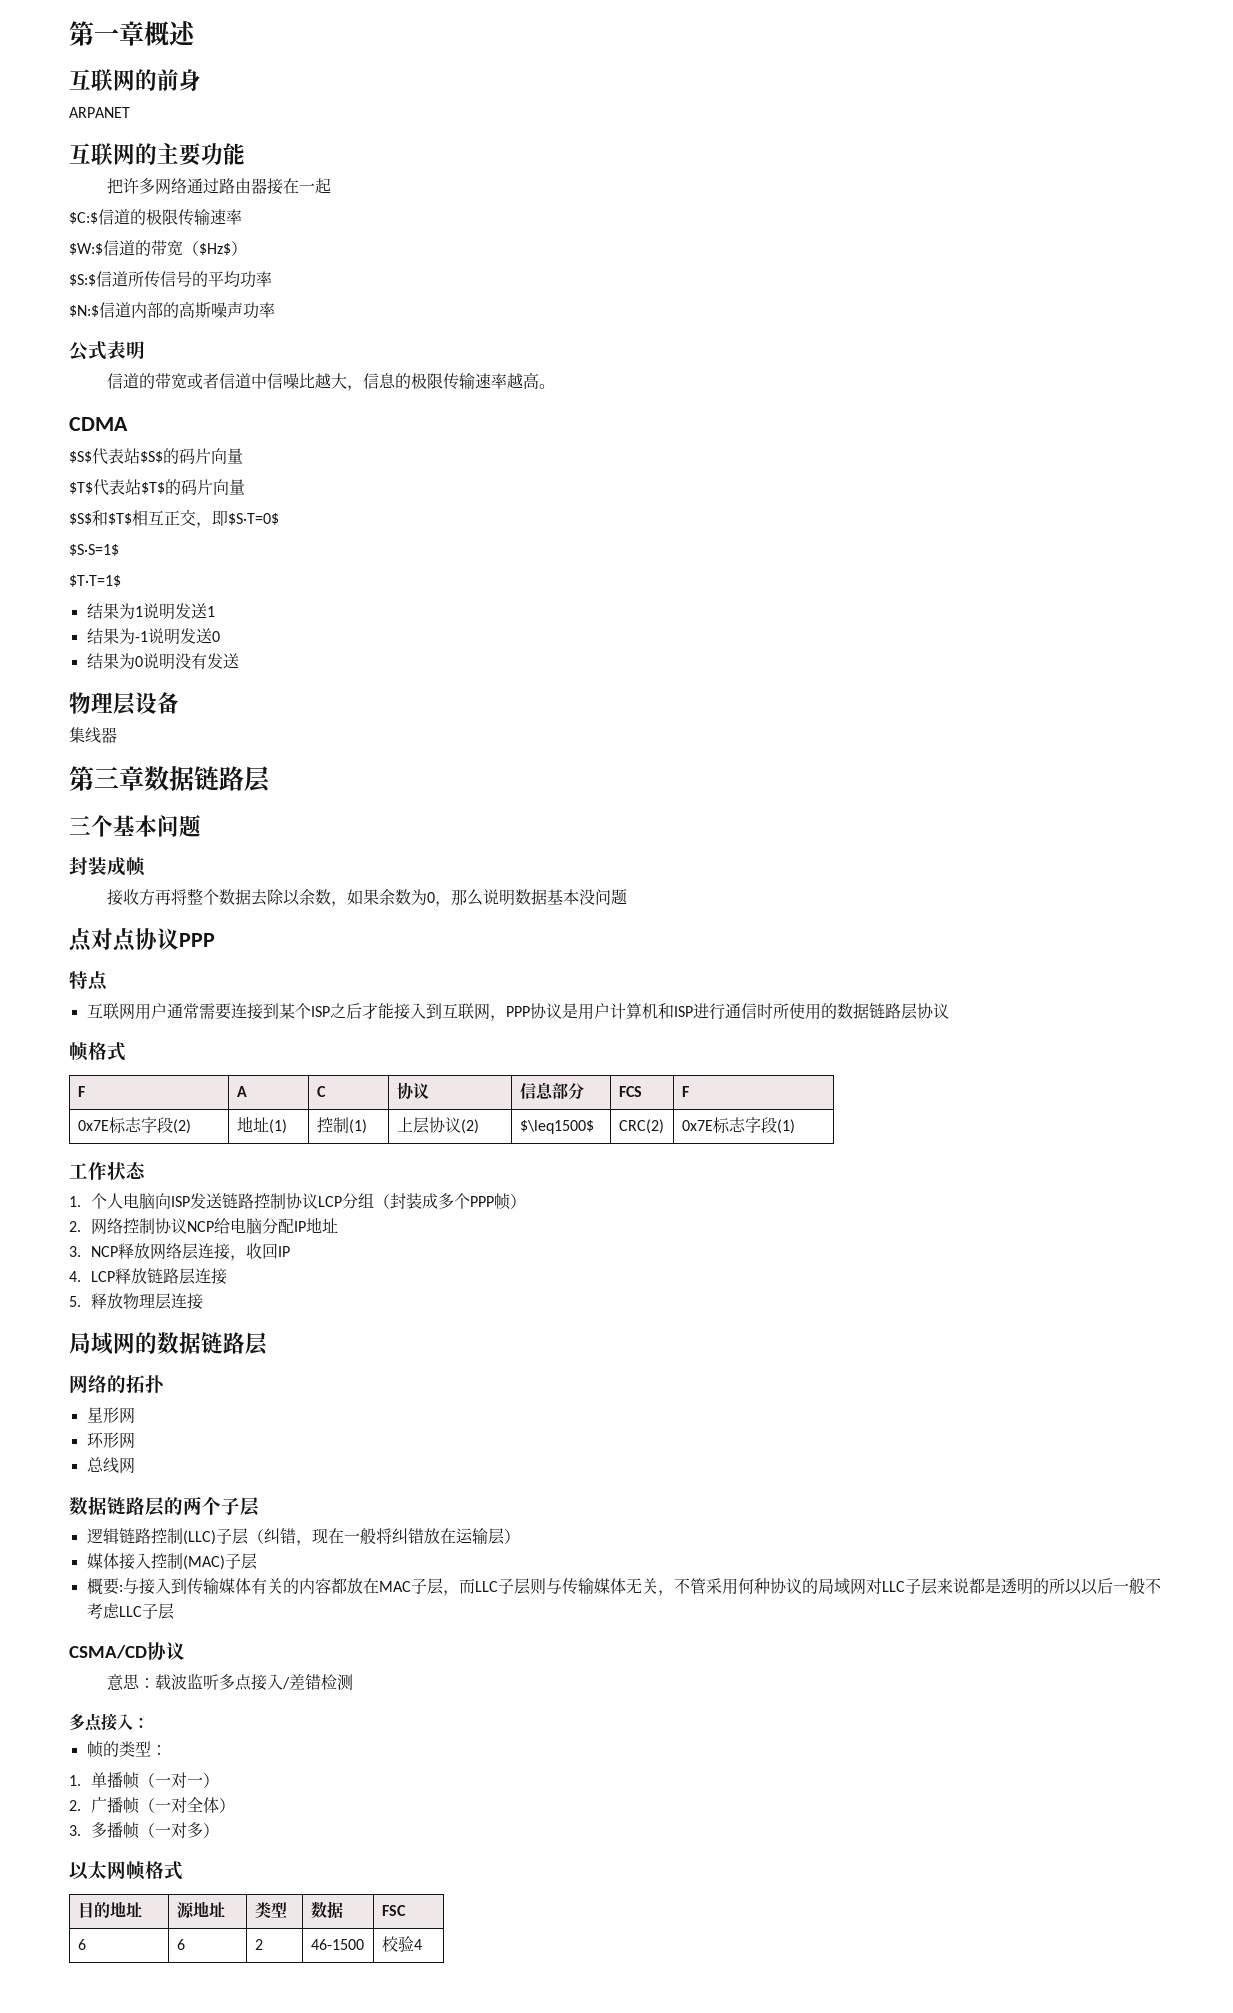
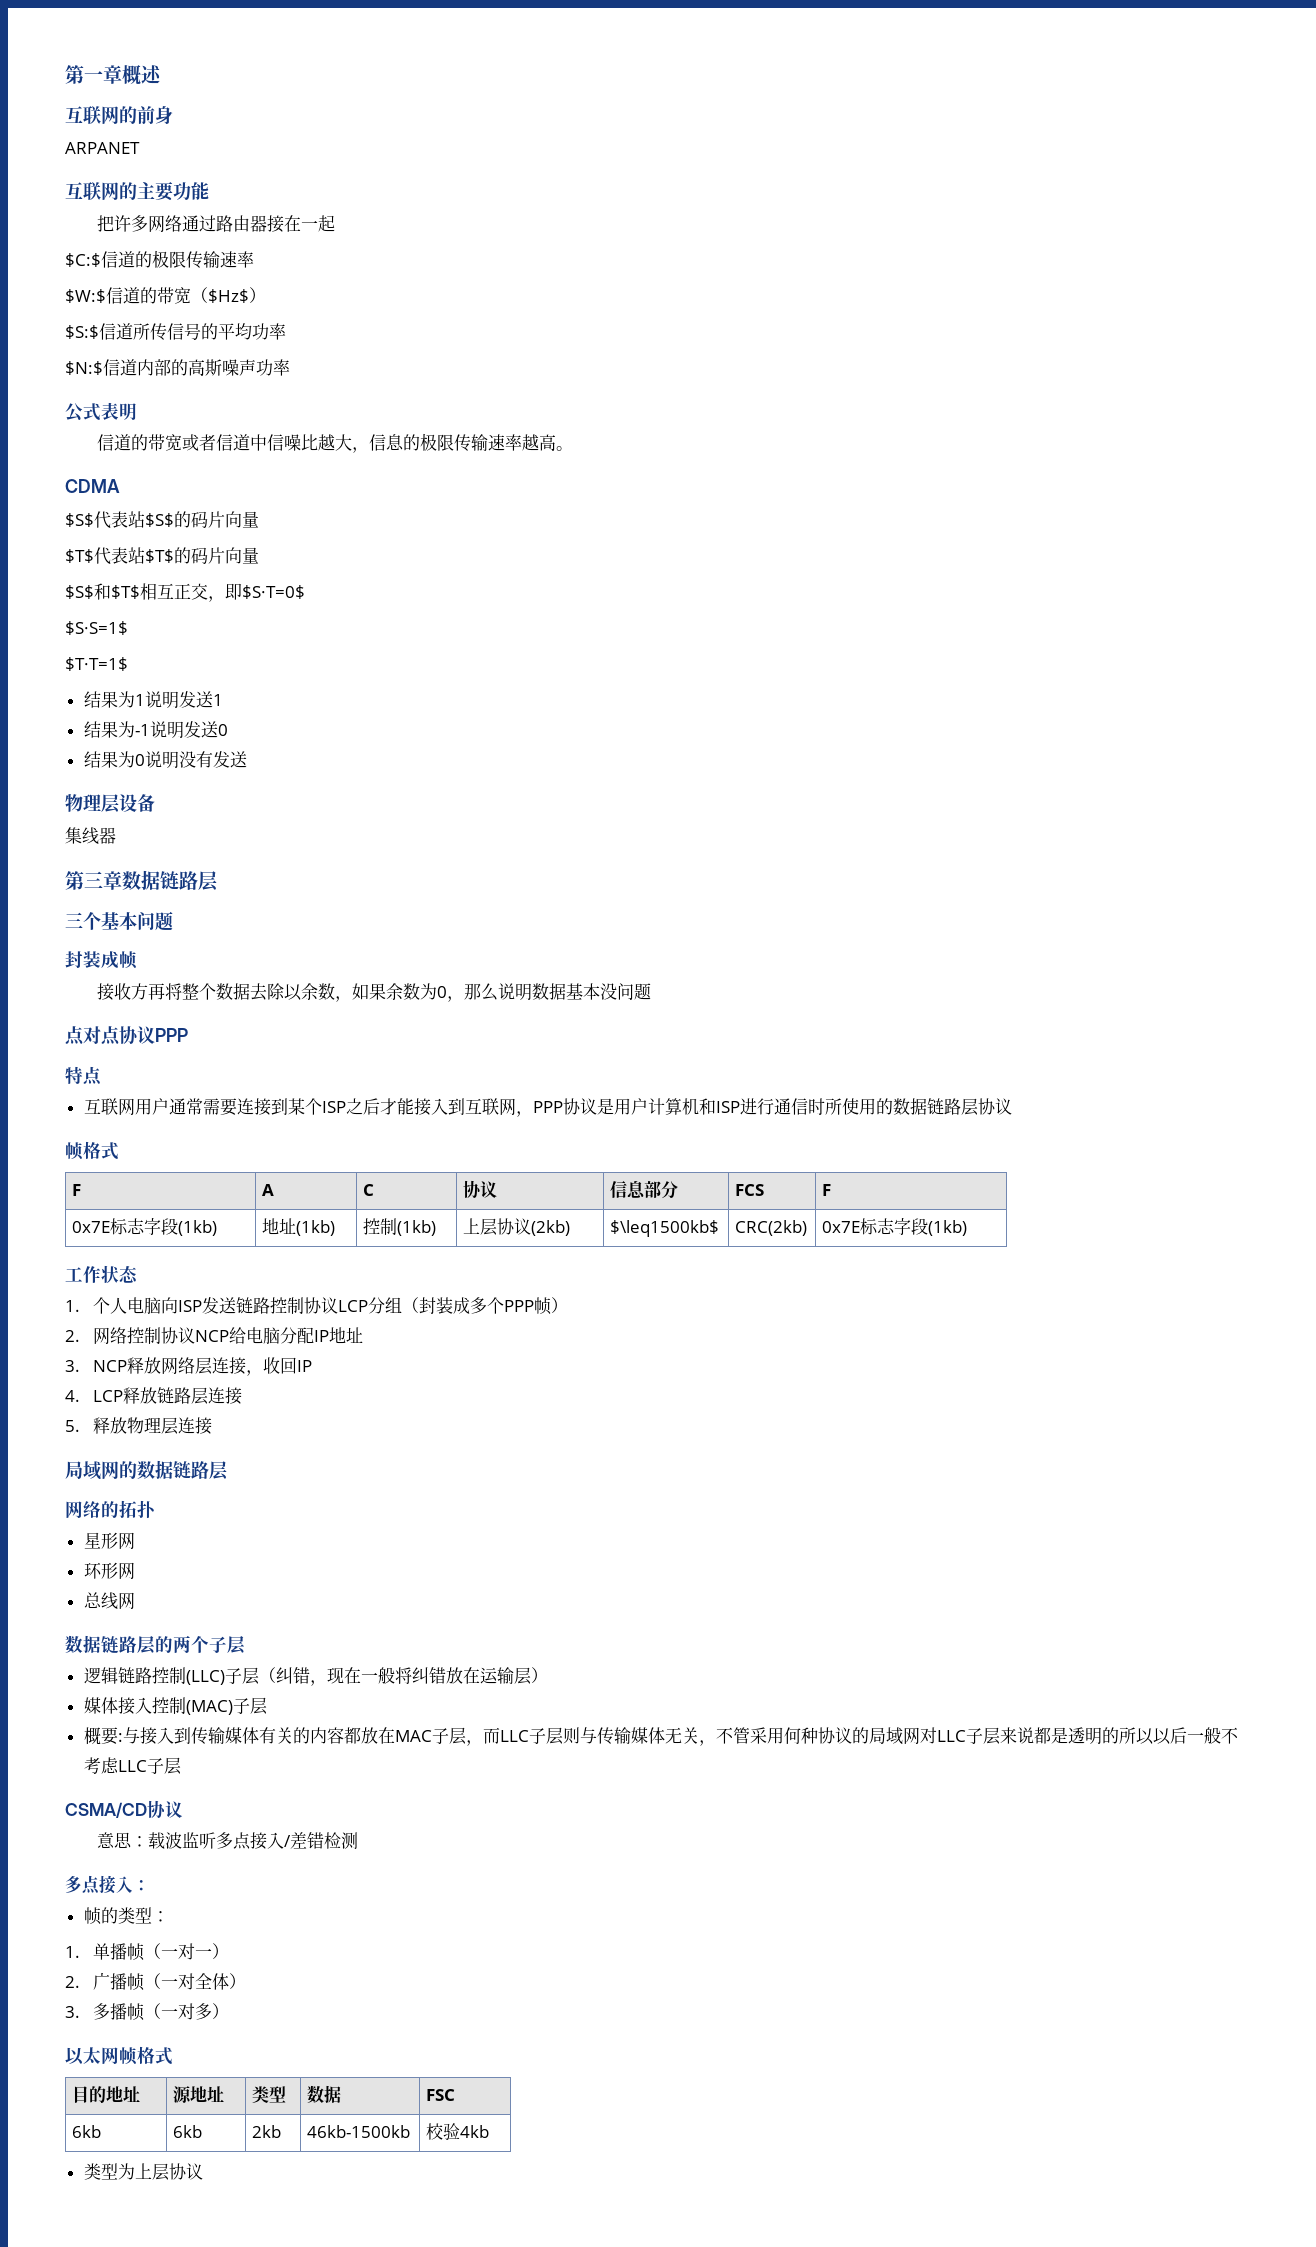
[172,1119,191,1134] [236,1116,287,1134] [316,1117,367,1134] [396,1117,479,1134] [519,1120,594,1134] [618,1119,664,1134] [681,1117,795,1134] (2) | 地址(1) | 控制(1) | 上层协议(2) | $\leq1500$ | CRC(2) | 0x7E标志字段(1) -> [178,1220,218,1236] [262,1218,336,1236] [363,1218,437,1236] [463,1218,571,1236] [610,1220,720,1237] [735,1220,808,1236] [822,1218,968,1236] (1kb) | 地址(1kb) | 控制(1kb) | 上层协议(2kb) | $\leq1500kb$ | CRC(2kb) | 0x7E标志字段(1kb)
[77,1939,86,1950] [176,1939,185,1950] [254,1939,263,1950] [310,1939,364,1950] [381,1936,422,1952] 6 | 6 | 2 | 46-1500 | 校验4 -> [72,2125,102,2138] [173,2125,203,2138] [252,2125,282,2138] [307,2125,411,2138] [426,2123,490,2140] [83,2163,203,2181] 6kb | 6kb | 2kb | 46kb-1500kb | 校验4kb // 类型为上层协议

